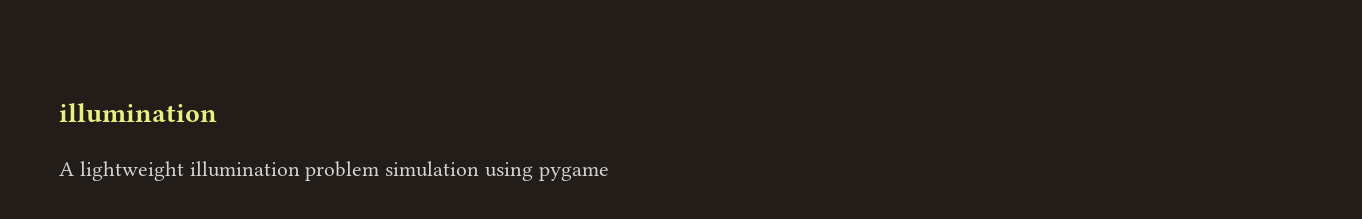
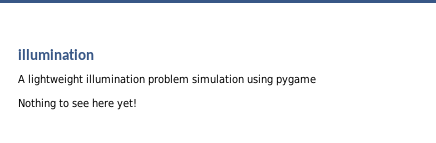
(609, 173) none -> [18,98,137,110] // Nothing to see here yet!

